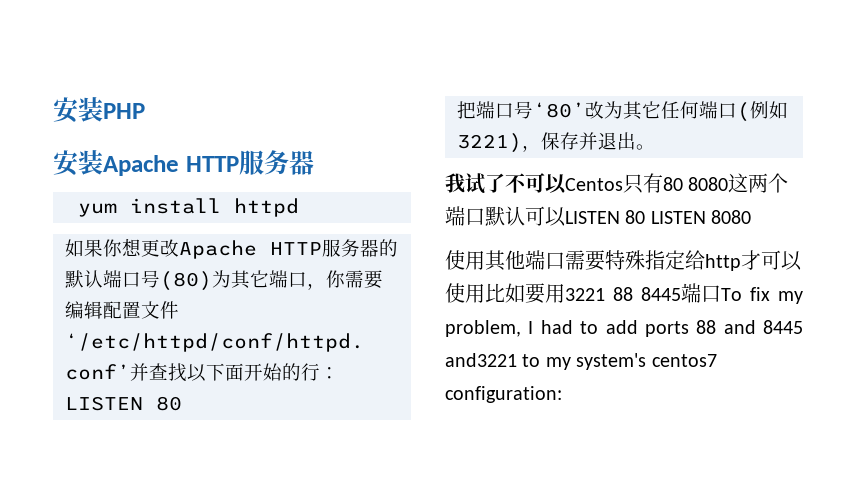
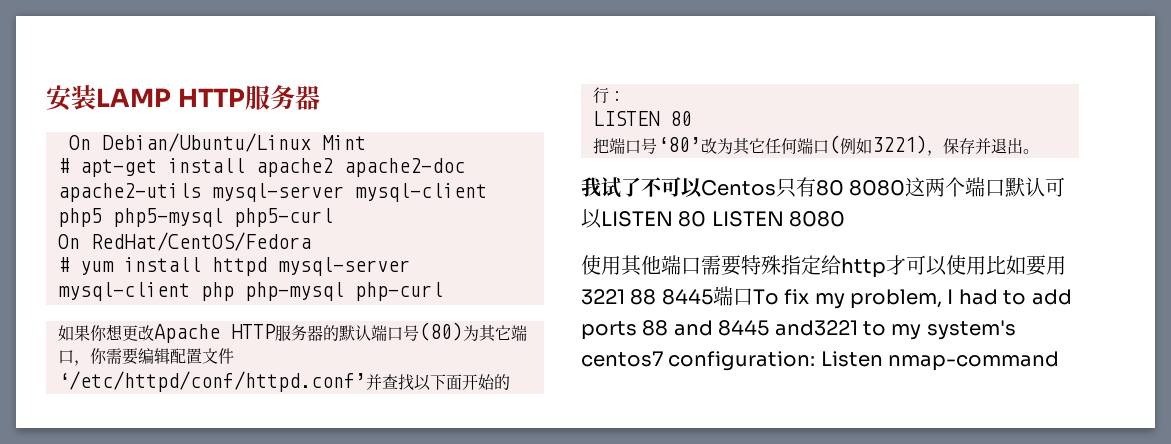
[53,97,145,123] [53,150,179,176] 安装PHP // 安装Apache -> [46,85,171,111] 安装LAMP
[78,198,299,217] yum install httpd -> [69,133,366,152] [58,158,465,177] [58,183,487,202] [58,208,333,227] [58,232,311,251] [58,257,410,276] [58,282,443,301] On Debian/Ubuntu/Linux Mint // # apt-get install apache2 apache2-doc apache2-utils mysql-server mysql-client php5 php5-mysql php5-curl // On RedHat/CentOS/Fedora // # yum install httpd mysql-server mysql-client php php-mysql php-curl
(562, 394) none -> [820,351,1060,371] Listen nmap-command

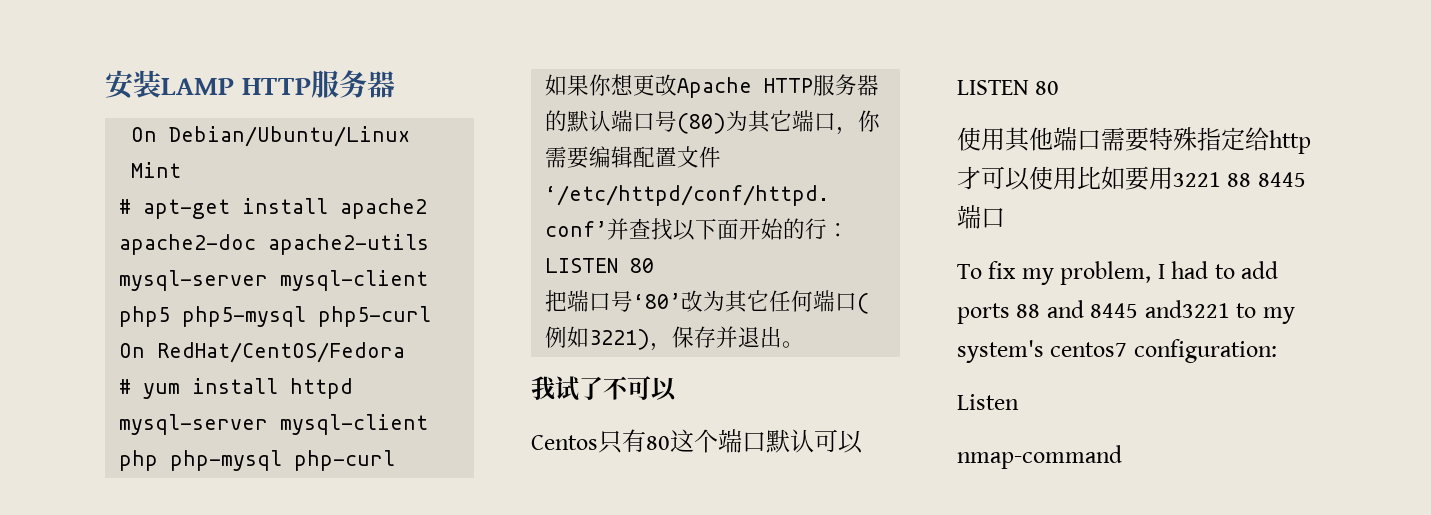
(703, 188) none -> (677, 389) //
[849,177,946,197] 8080这两 -> [670,429,694,453] 这
[711,211,846,227] LISTEN 8080 -> (1060, 88) none
(753, 297) none -> (1005, 218) //
(816, 361) none -> (1277, 351) //
(883, 359) none -> (1019, 402) //

